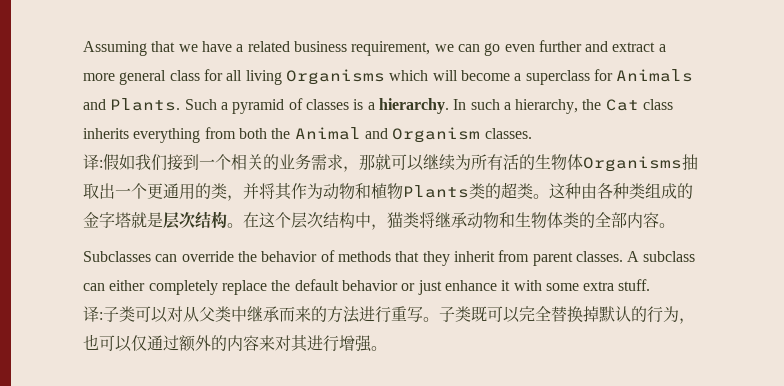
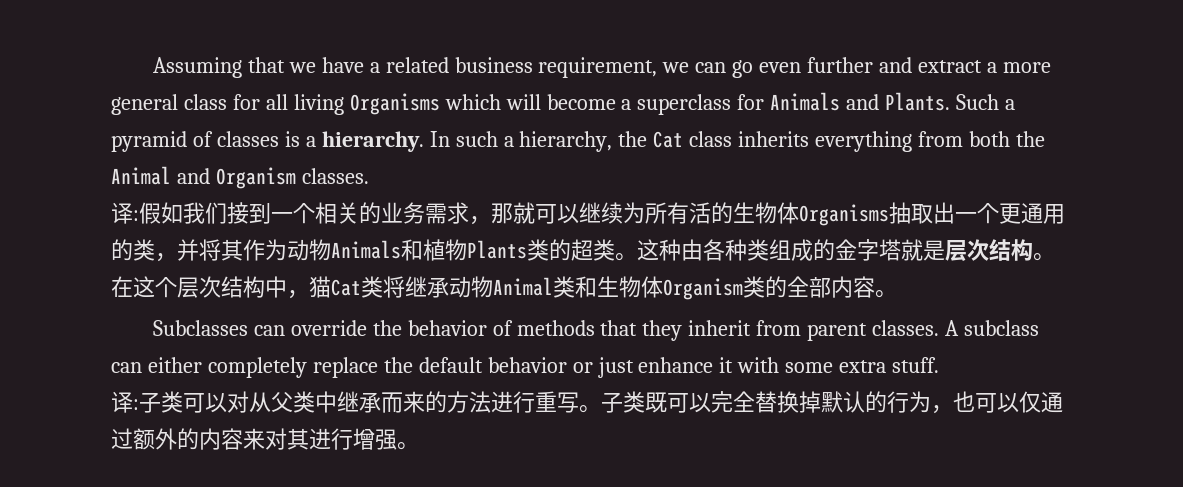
(355, 191) none -> [331,240,401,259] Animals
(403, 220) none -> [331,279,361,296] Cat
(499, 220) none -> [493,276,575,298] Animal类
(563, 220) none -> [663,278,743,300] Organism

